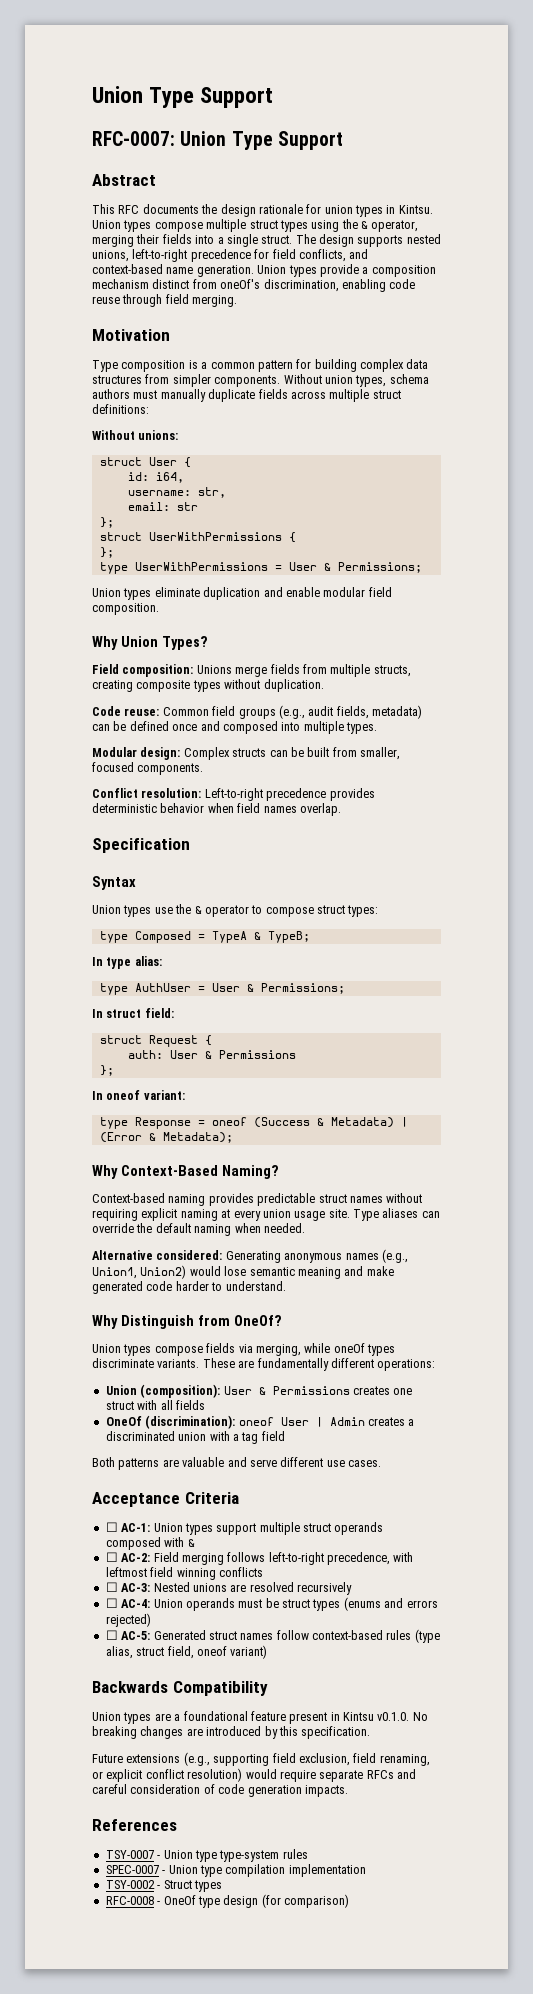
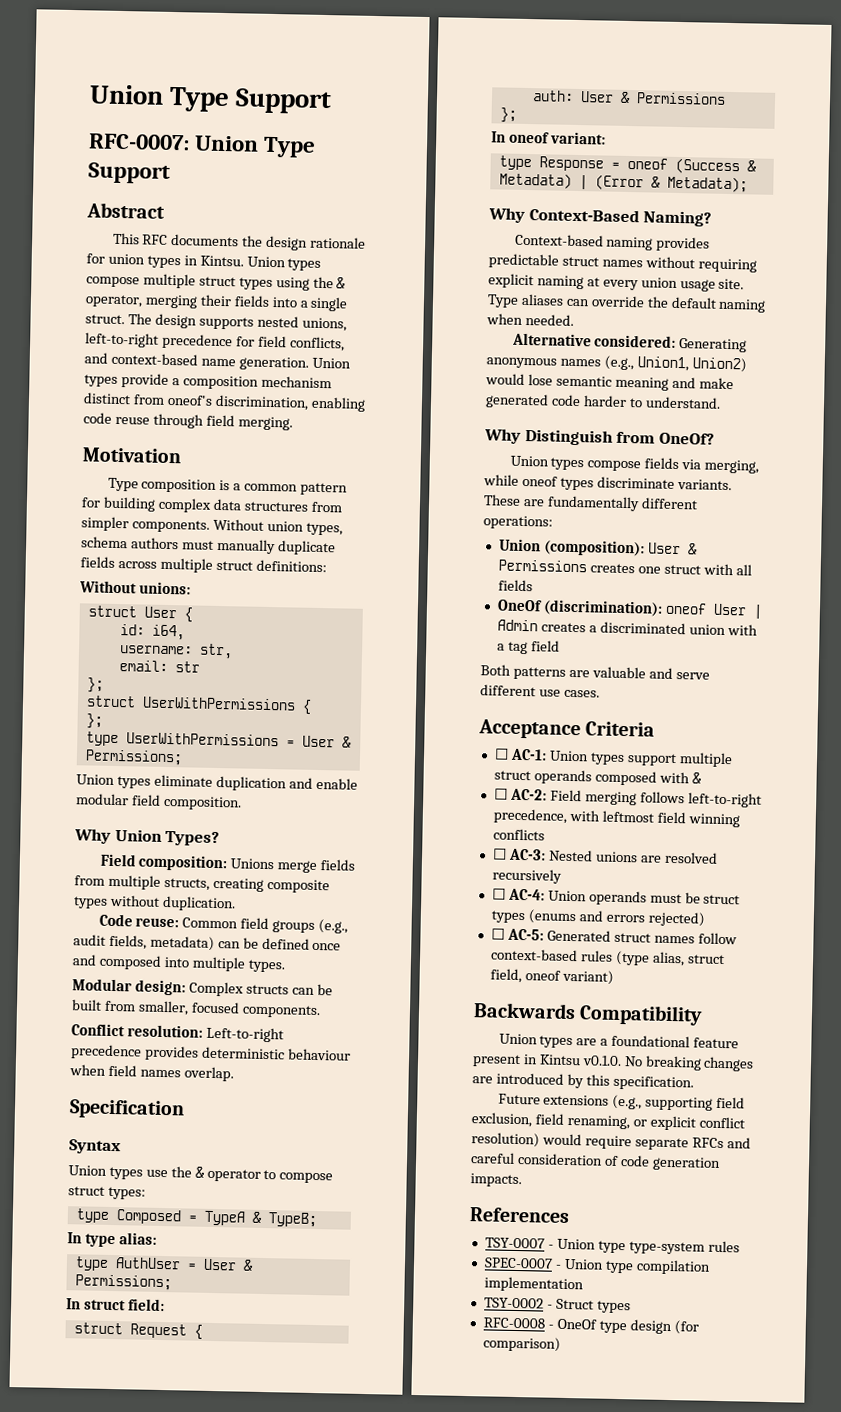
[220,279,261,289] oneOf's -> [166,394,213,406] oneof's
[160,803,205,813] behavior -> [287,1048,351,1061] behaviour
[333,1343,365,1353] oneOf -> [521,475,558,487] oneof

